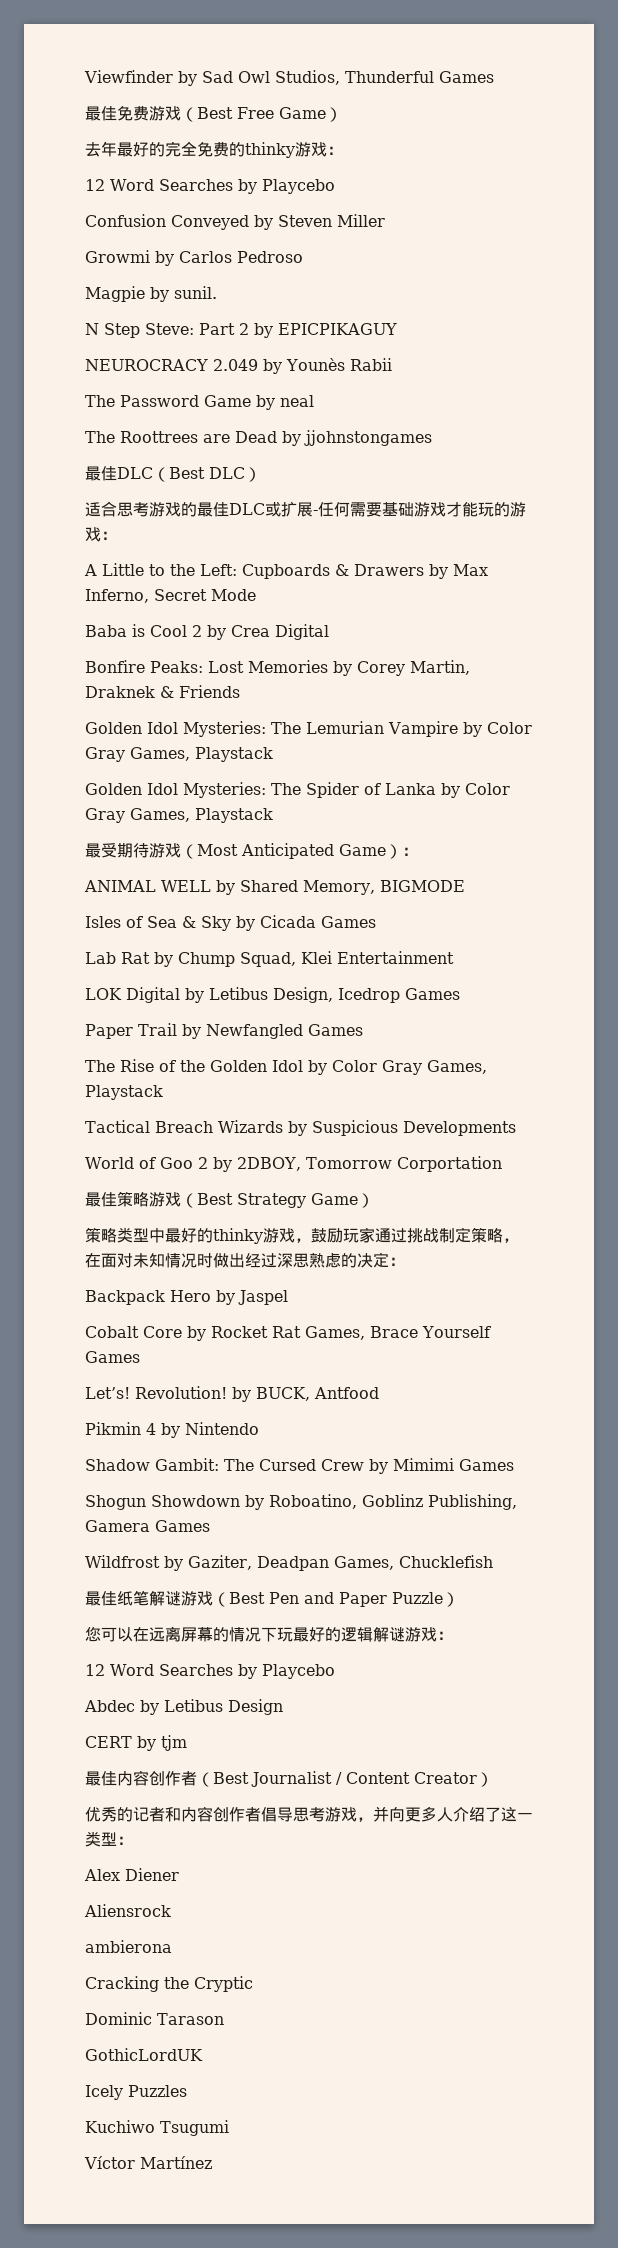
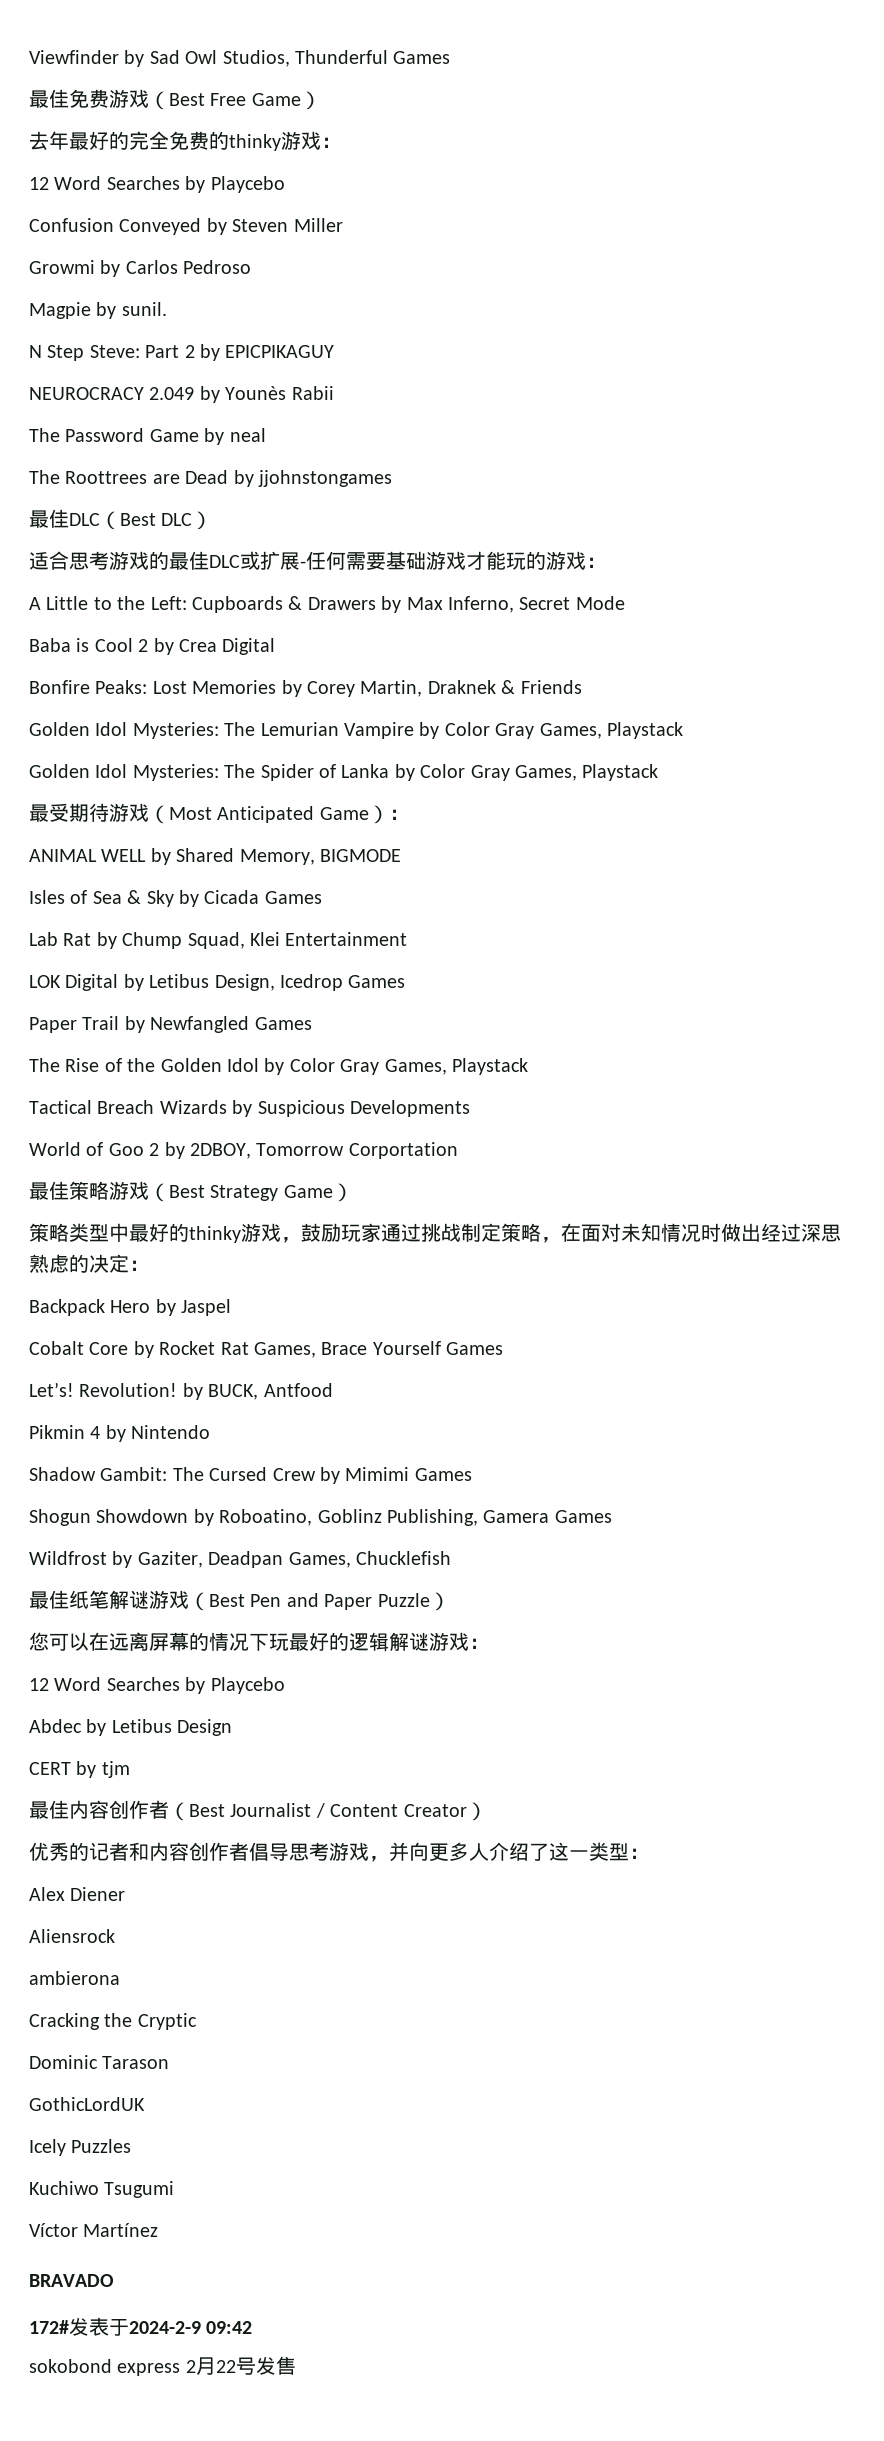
(212, 2162) none -> [29,2274,114,2287] [29,2317,253,2336] [29,2356,296,2376] // BRAVADO // 172#发表于2024-2-9 09:42 // sokobond express 2月22号发售

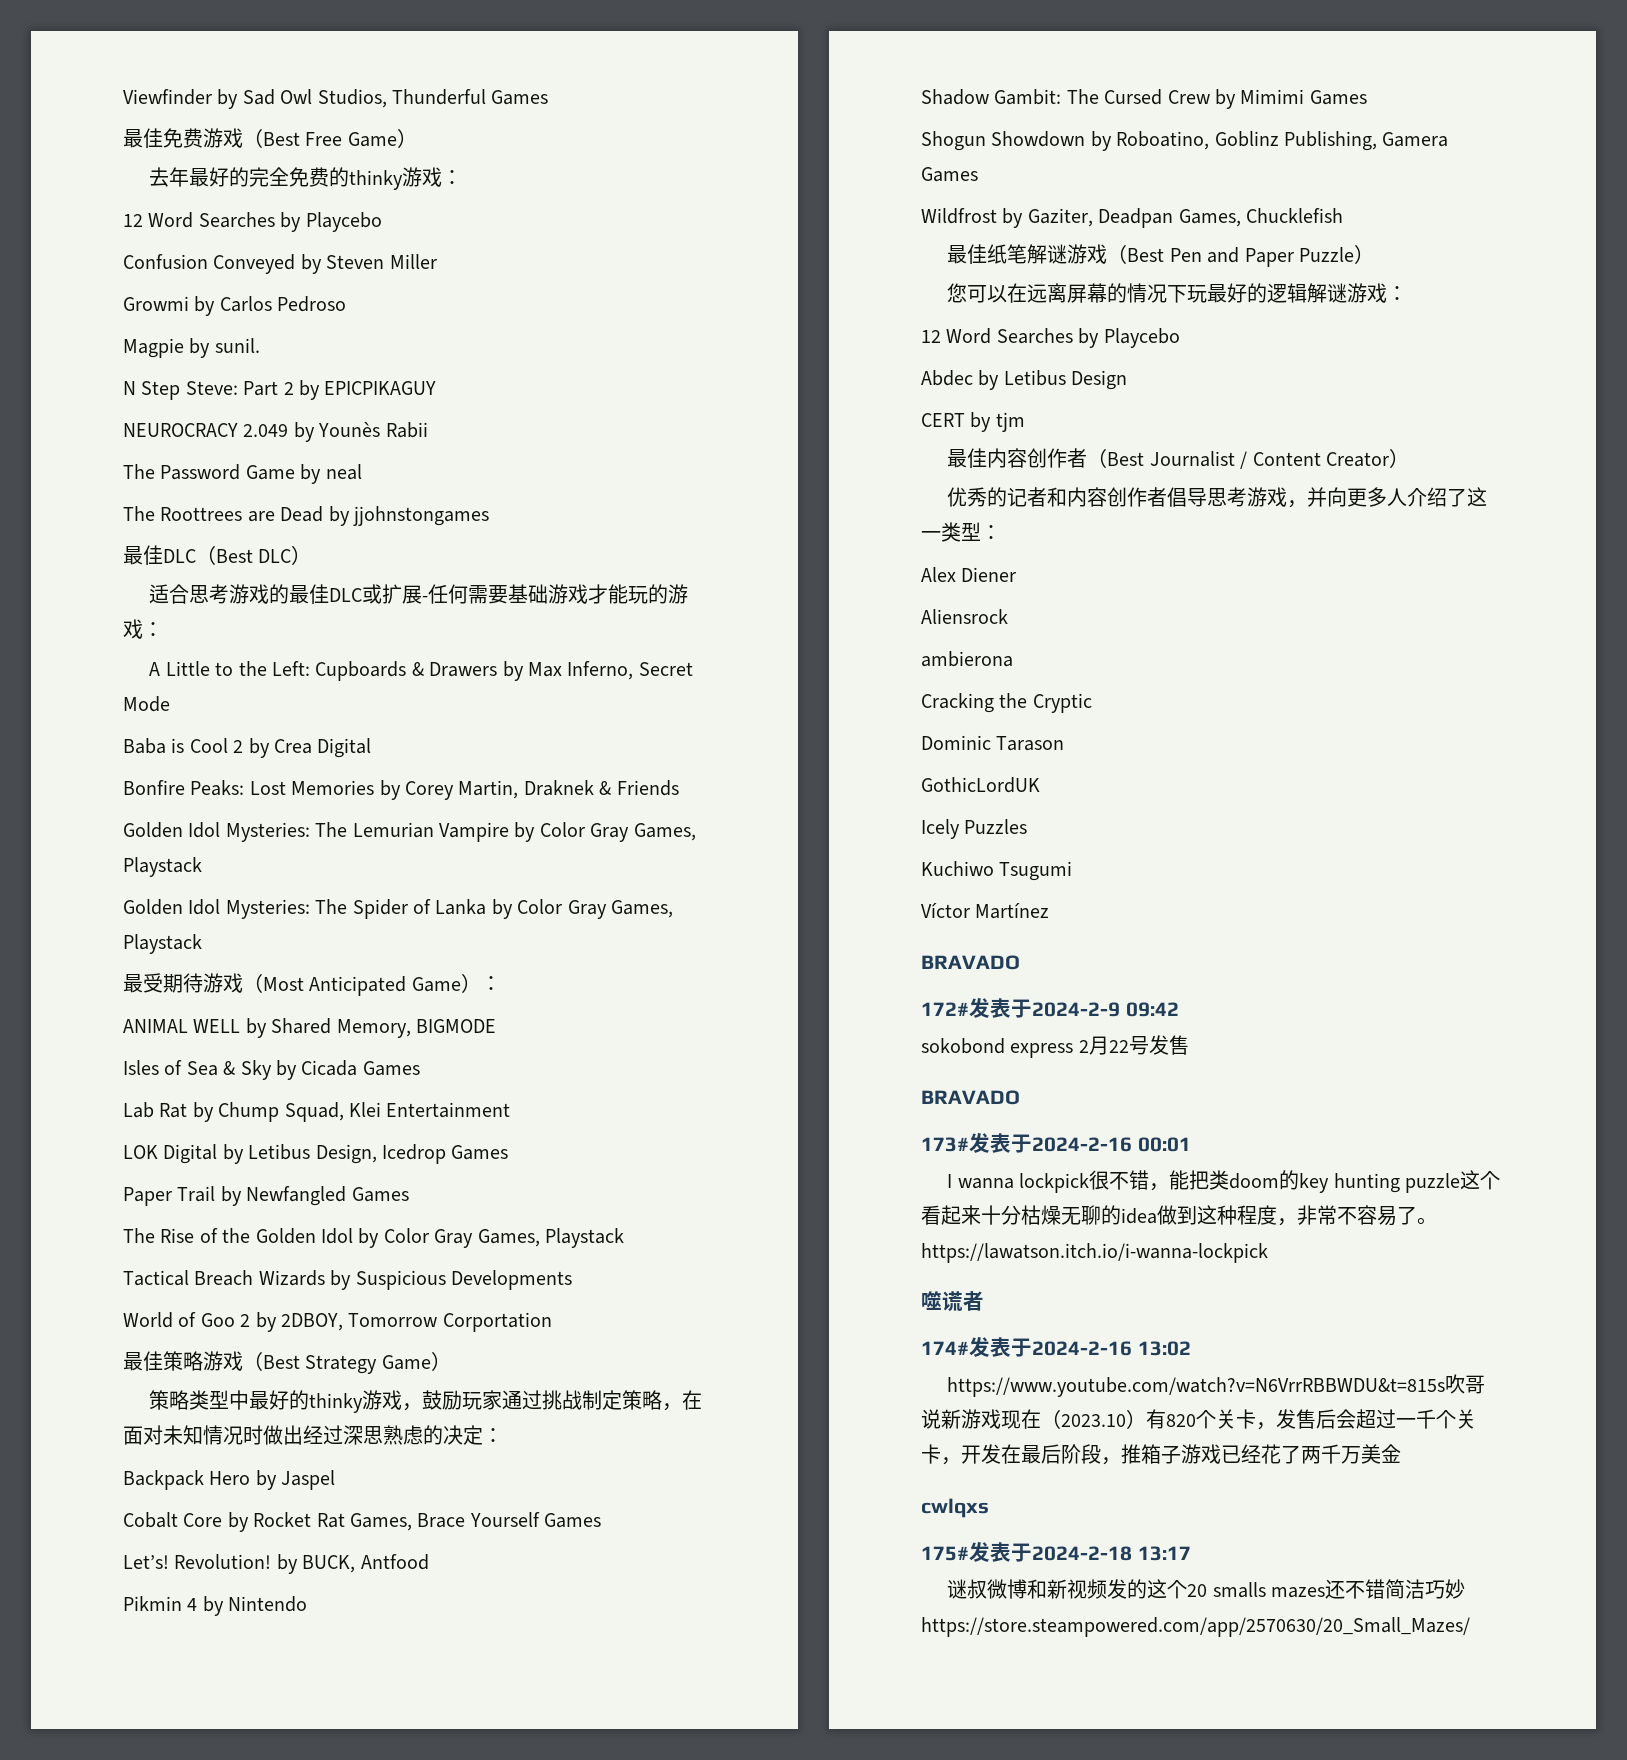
(296, 2365) none -> [921,1090,1020,1105] [921,1133,1191,1153] [947,1170,1500,1193] [921,1205,1437,1226] [921,1243,1268,1263] [921,1291,984,1312] [921,1337,1191,1357] [947,1374,1486,1397] [921,1409,1476,1430] [921,1444,1401,1465] [921,1498,989,1518] [921,1542,1191,1562] [947,1579,1466,1599] [921,1617,1470,1637] // BRAVADO // 173#发表于2024-2-16 00:01 // I wanna lockpick很不错，能把类doom的key hunting puzzle这个看起来十分枯燥无聊的idea做到这种程度，非常不容易了。https://lawatson.itch.io/i-wanna-lockpick // 噬谎者 // 174#发表于2024-2-16 13:02 // https://www.youtube.com/watch?v=N6VrrRBBWDU&t=815s吹哥说新游戏现在（2023.10）有820个关卡，发售后会超过一千个关卡，开发在最后阶段，推箱子游戏已经花了两千万美金 // cwlqxs // 175#发表于2024-2-18 13:17 // 谜叔微博和新视频发的这个20 smalls mazes还不错简洁巧妙https://store.steampowered.com/app/2570630/20_Small_Mazes/

